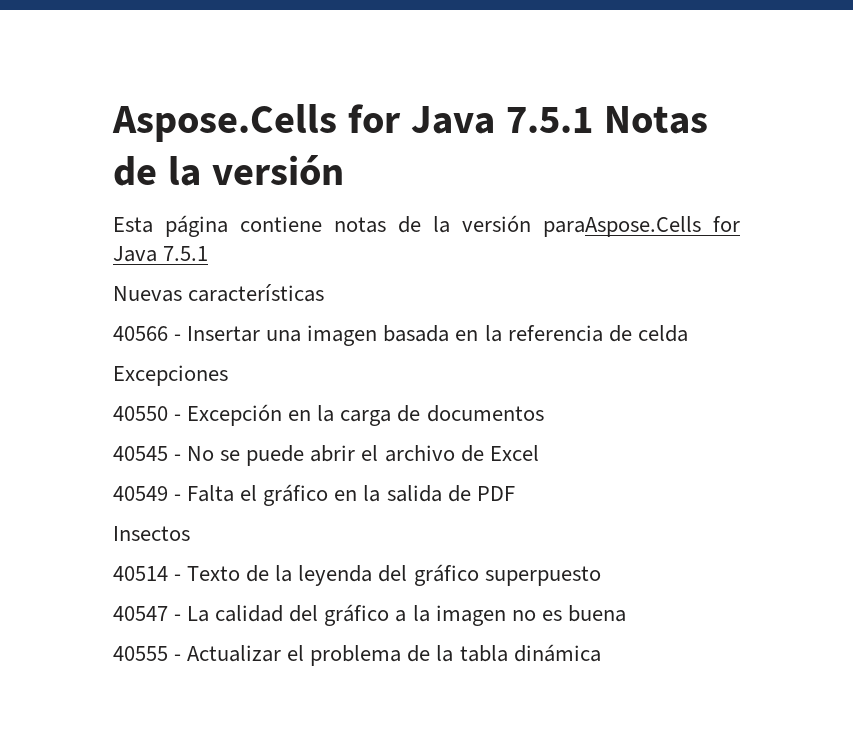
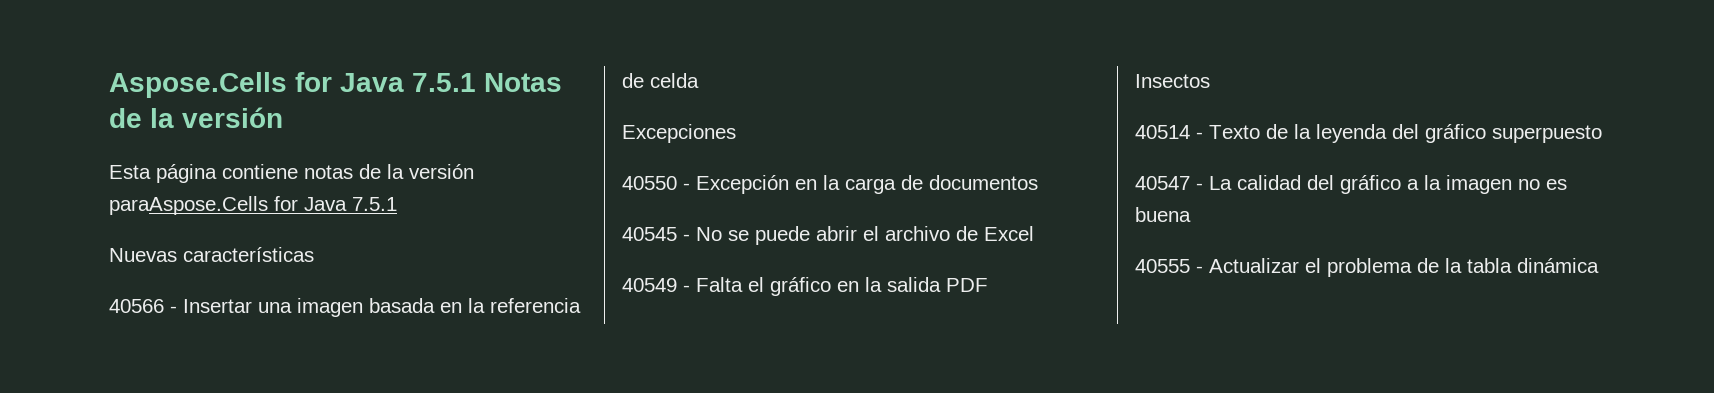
[447,485,471,502] de -> (941, 284) none

